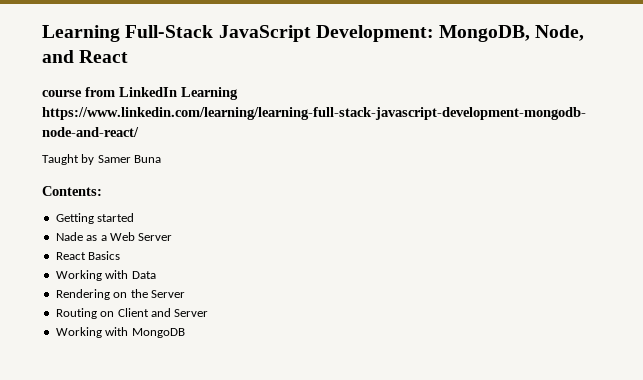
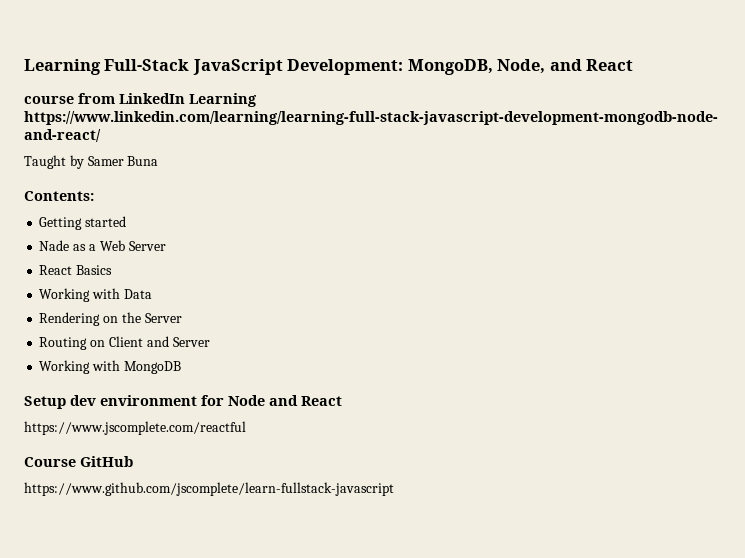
(185, 333) none -> [24,395,342,409] [24,421,246,435] [24,456,133,467] [24,482,394,496] // Setup dev environment for Node and React // https://www.jscomplete.com/reactful // Course GitHub // https://www.github.com/jscomplete/learn-fullstack-javascript

